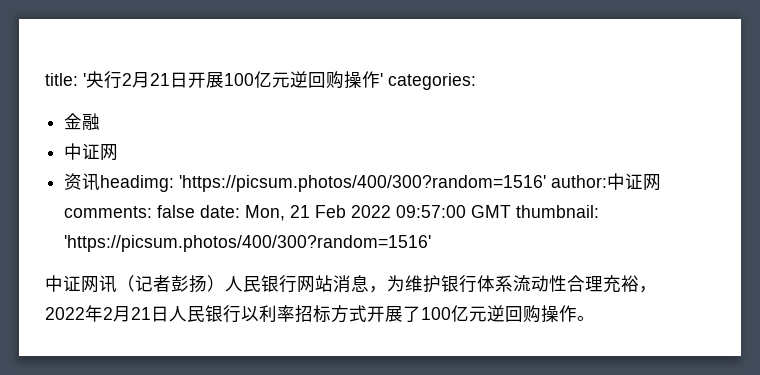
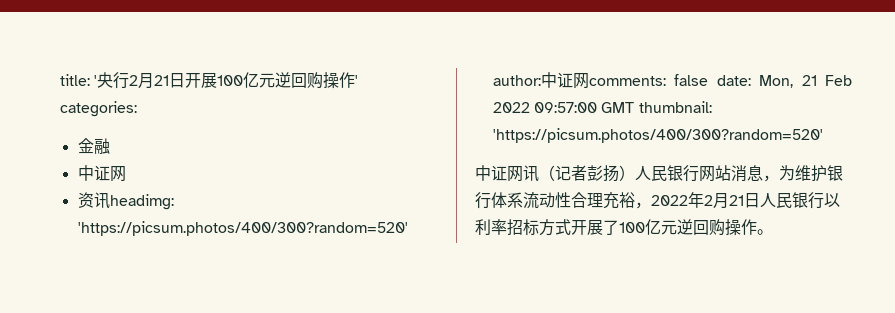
[179,175,547,192] 'https://picsum.photos/400/300?random=1516' -> [77,221,408,236] 'https://picsum.photos/400/300?random=520'
[64,235,432,252] 'https://picsum.photos/400/300?random=1516' -> [492,128,823,143] 'https://picsum.photos/400/300?random=520'

